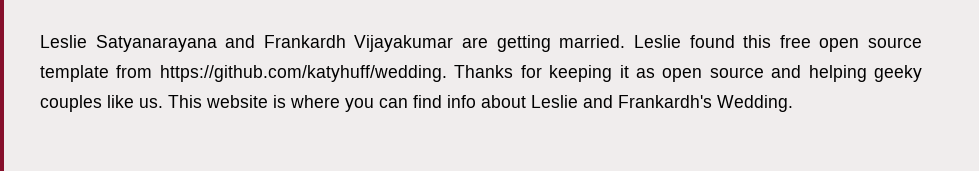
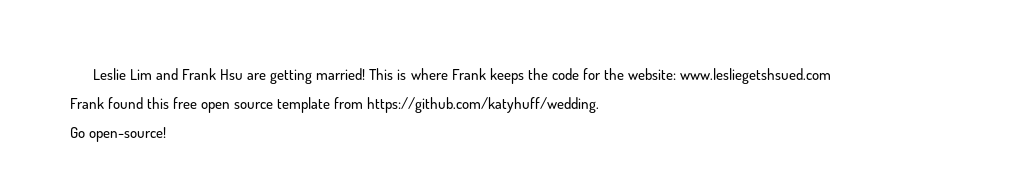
[40,35,681,52] Leslie Satyanarayana and Frankardh Vijayakumar are getting married. Leslie -> [93,68,831,84] [70,97,104,109] Leslie Lim and Frank Hsu are getting married! This is where Frank keeps the code for the website: www.lesliegetshsued.com // Frank
[454,65,922,82] [40,95,793,112] Thanks for keeping it as open source and helping geeky couples like us. This website is where you can find info about Leslie and Frankardh's Wedding. -> [70,127,167,142] // Go open-source!

